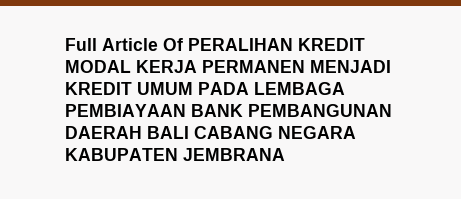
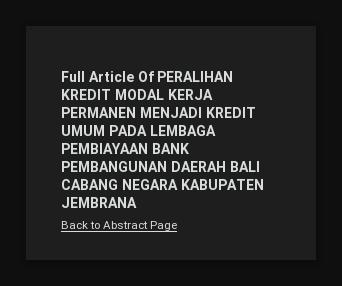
(285, 154) none -> [61,221,178,231] // Back to Abstract Page

